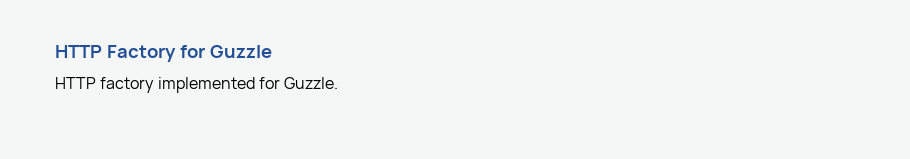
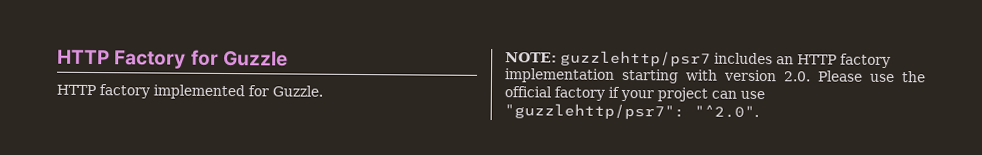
(339, 83) none -> [505,50,891,68] [504,68,926,84] [504,86,765,102] [504,103,759,120] // NOTE: guzzlehttp/psr7 includes an HTTP factory implementation starting with version 2.0. Please use the official factory if your project can use "guzzlehttp/psr7": "^2.0".

